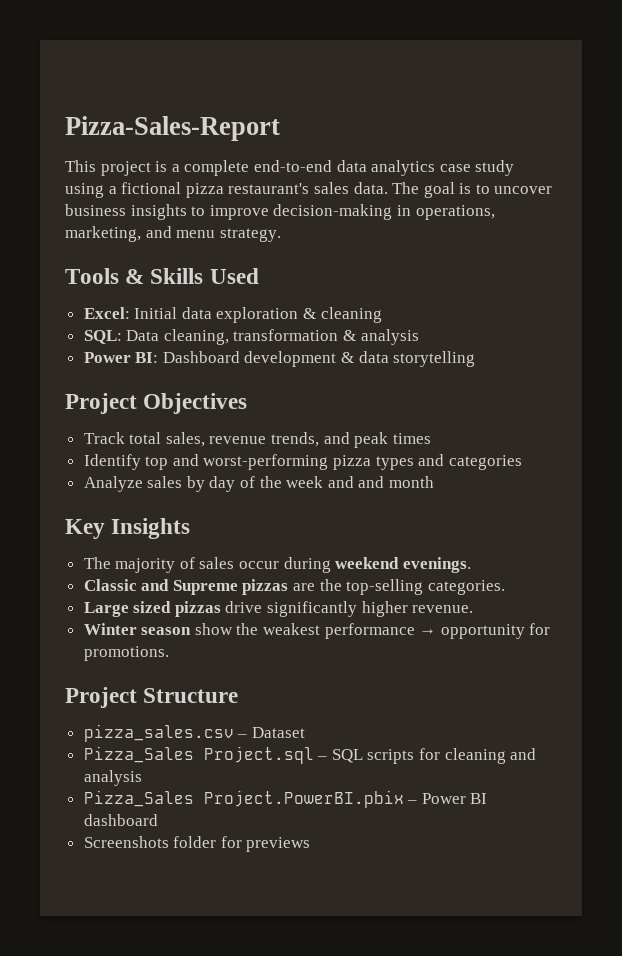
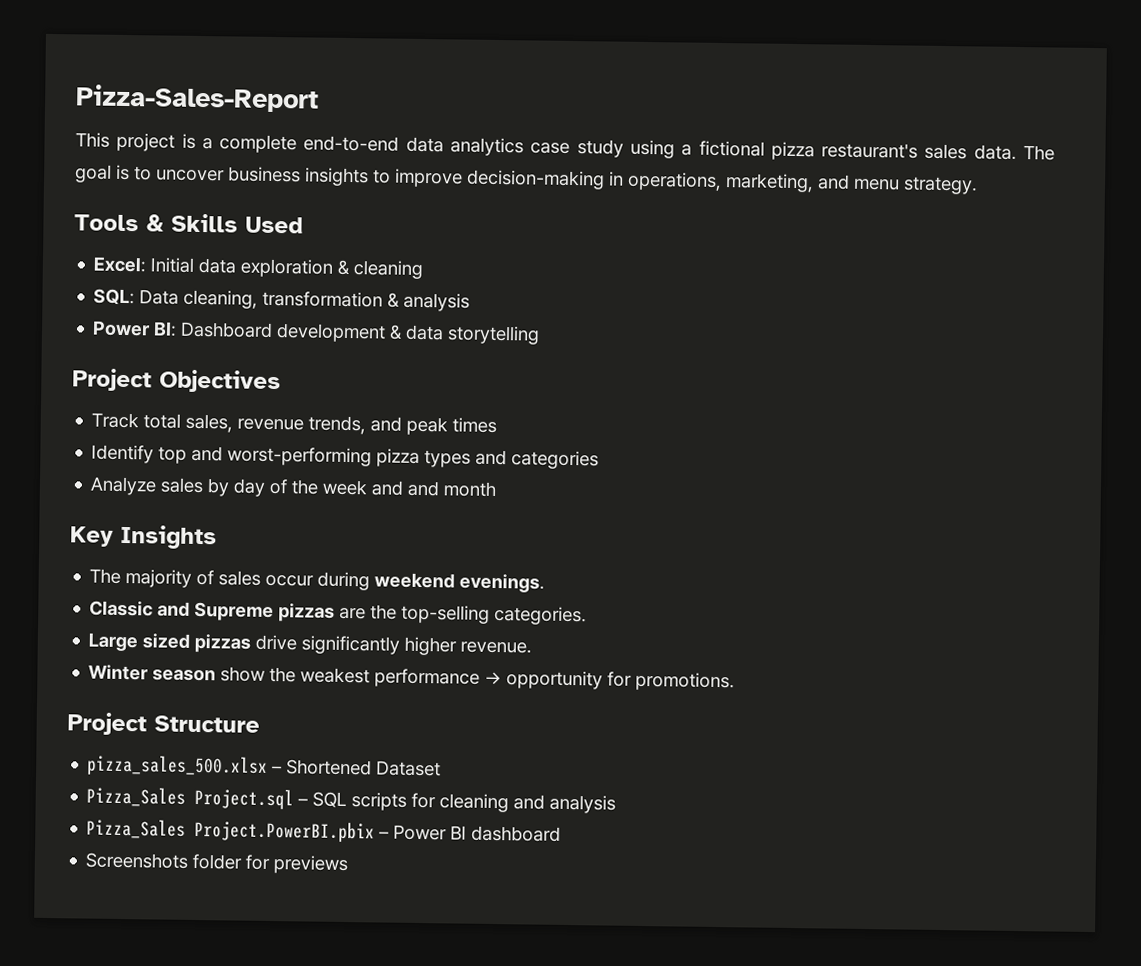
[83,724,248,742] pizza_sales.csv – -> [87,754,373,777] pizza_sales_500.xlsx – Shortened

